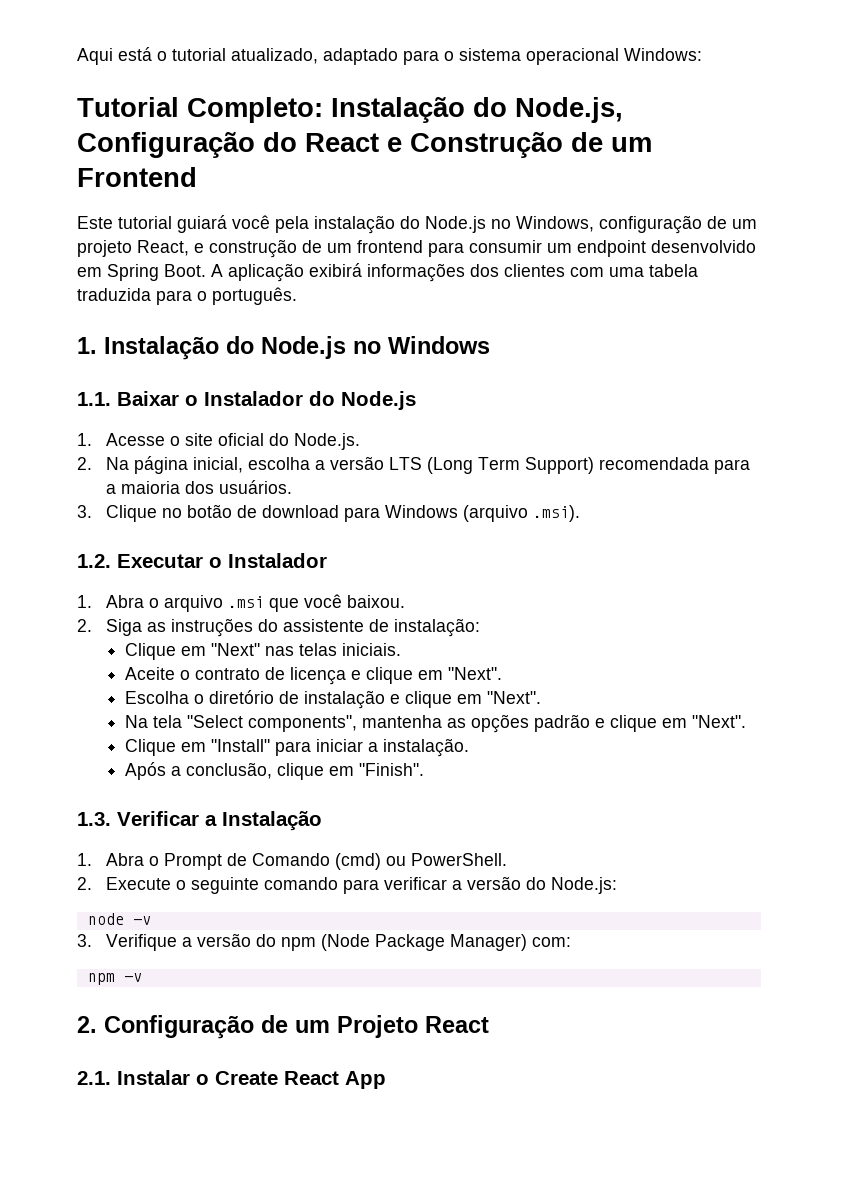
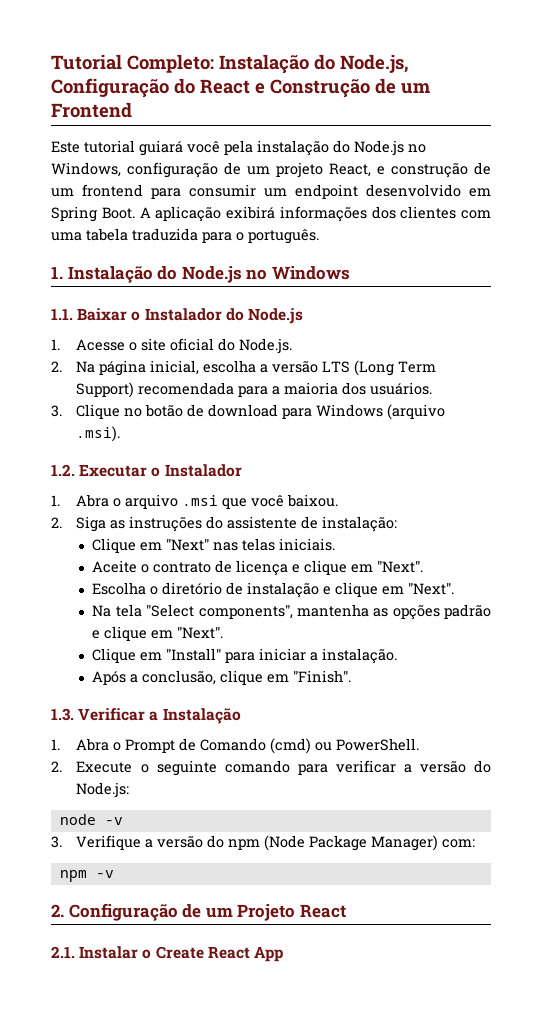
[77,47,702,65] Aqui está o tutorial atualizado, adaptado para o sistema operacional Windows: // -> (51, 62) none

